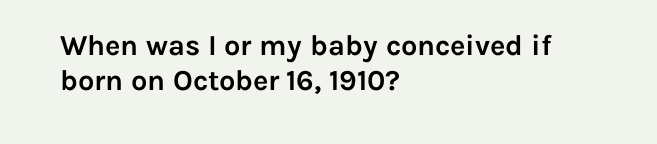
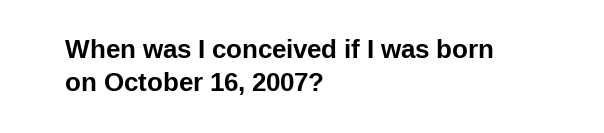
[224,34,552,63] or my baby conceived if -> [212,39,430,58] conceived if I was
[329,70,401,91] 1910? -> [252,73,325,91] 2007?

